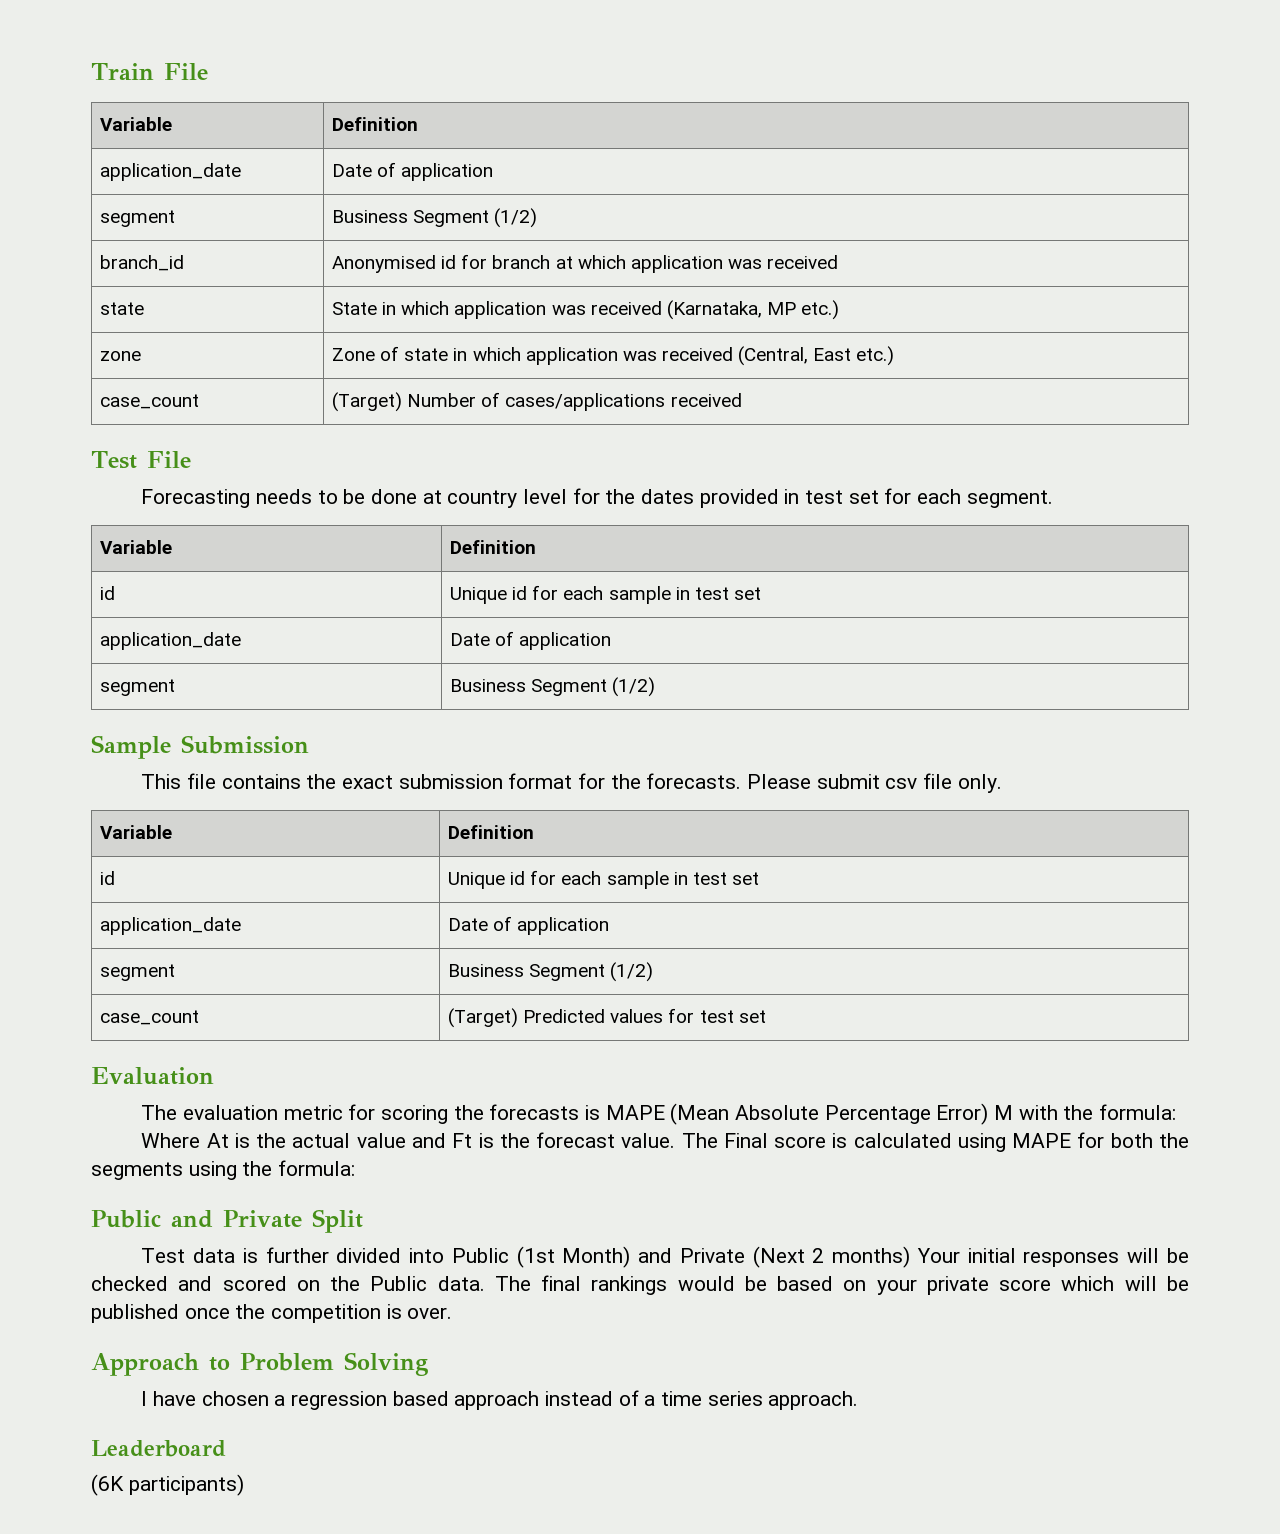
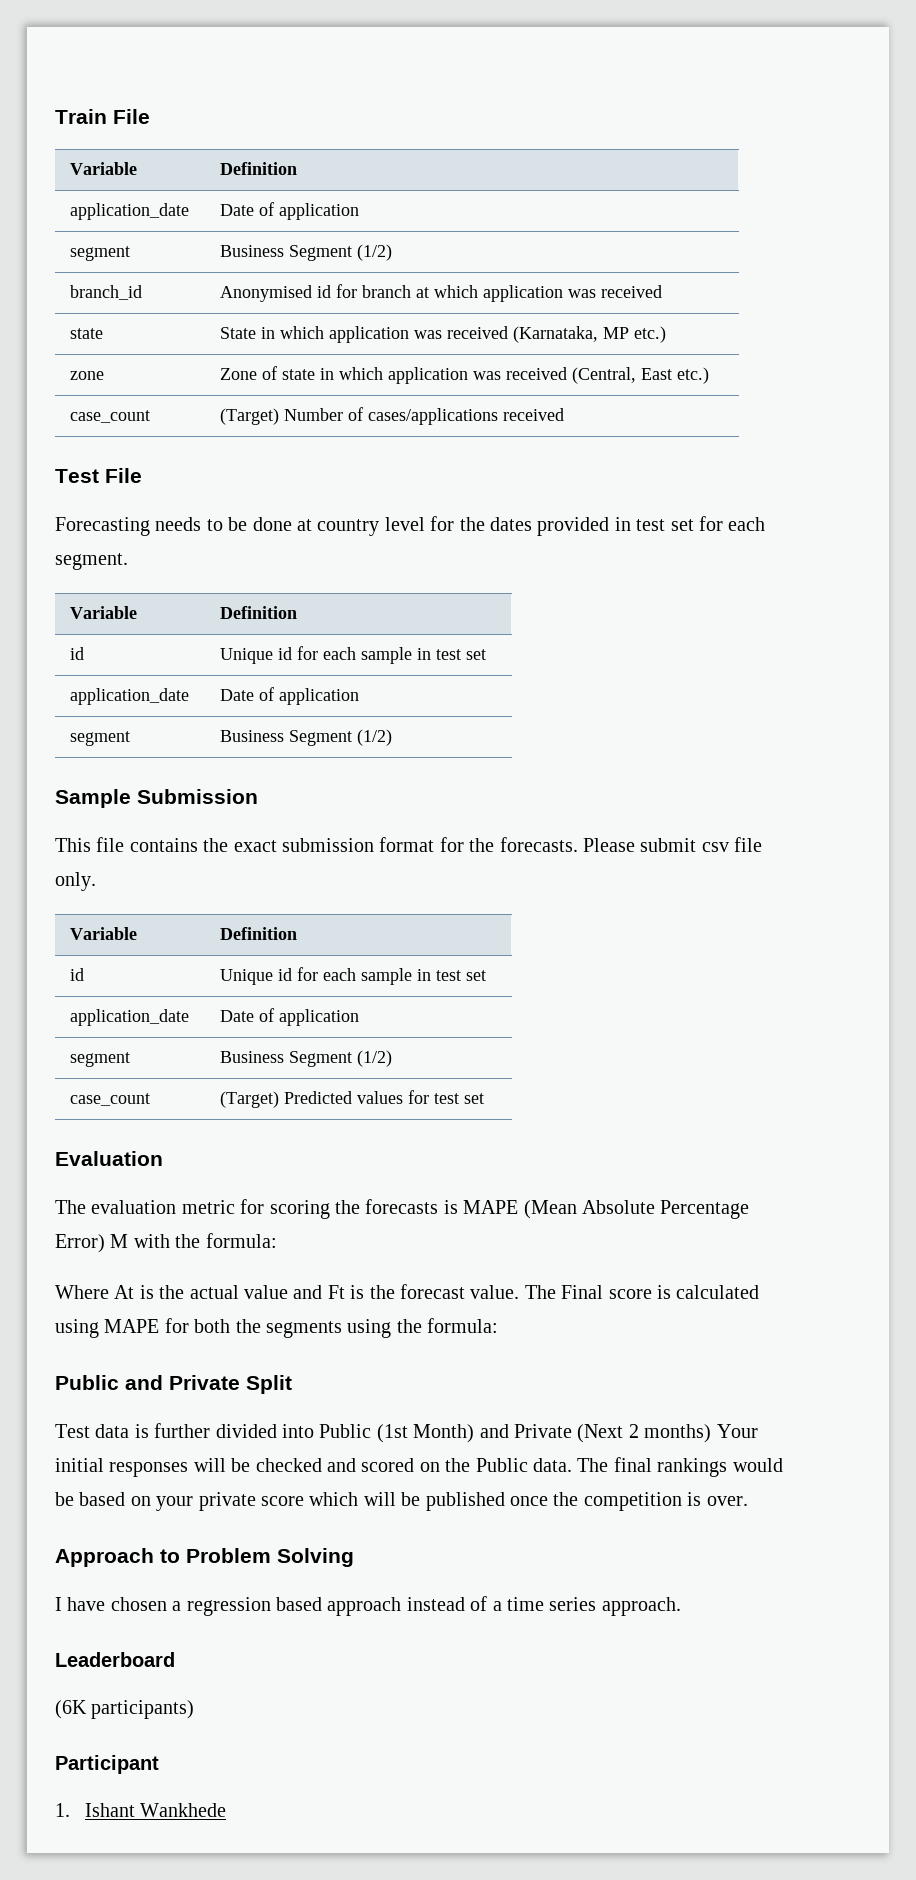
(244, 1485) none -> [55,1755,159,1774] [55,1803,227,1817] // Participant // 1. Ishant Wankhede

